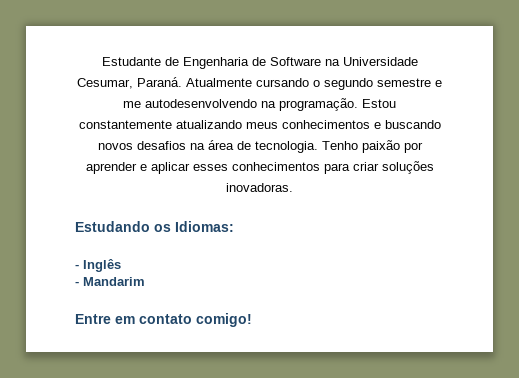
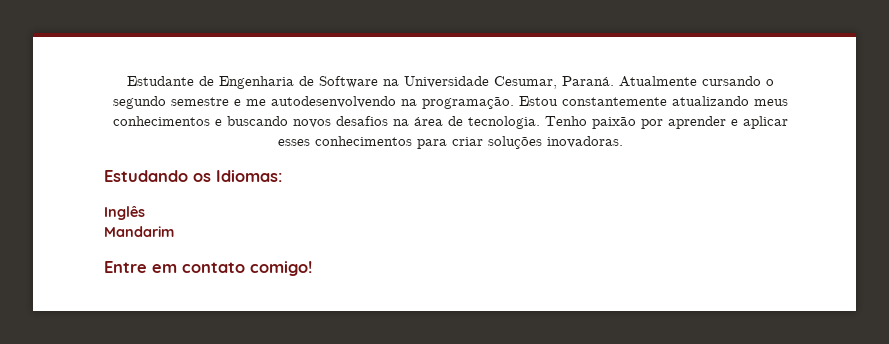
[75,264,79,269] - -> (283, 176) none
[75,281,79,286] - -> (145, 213) none

